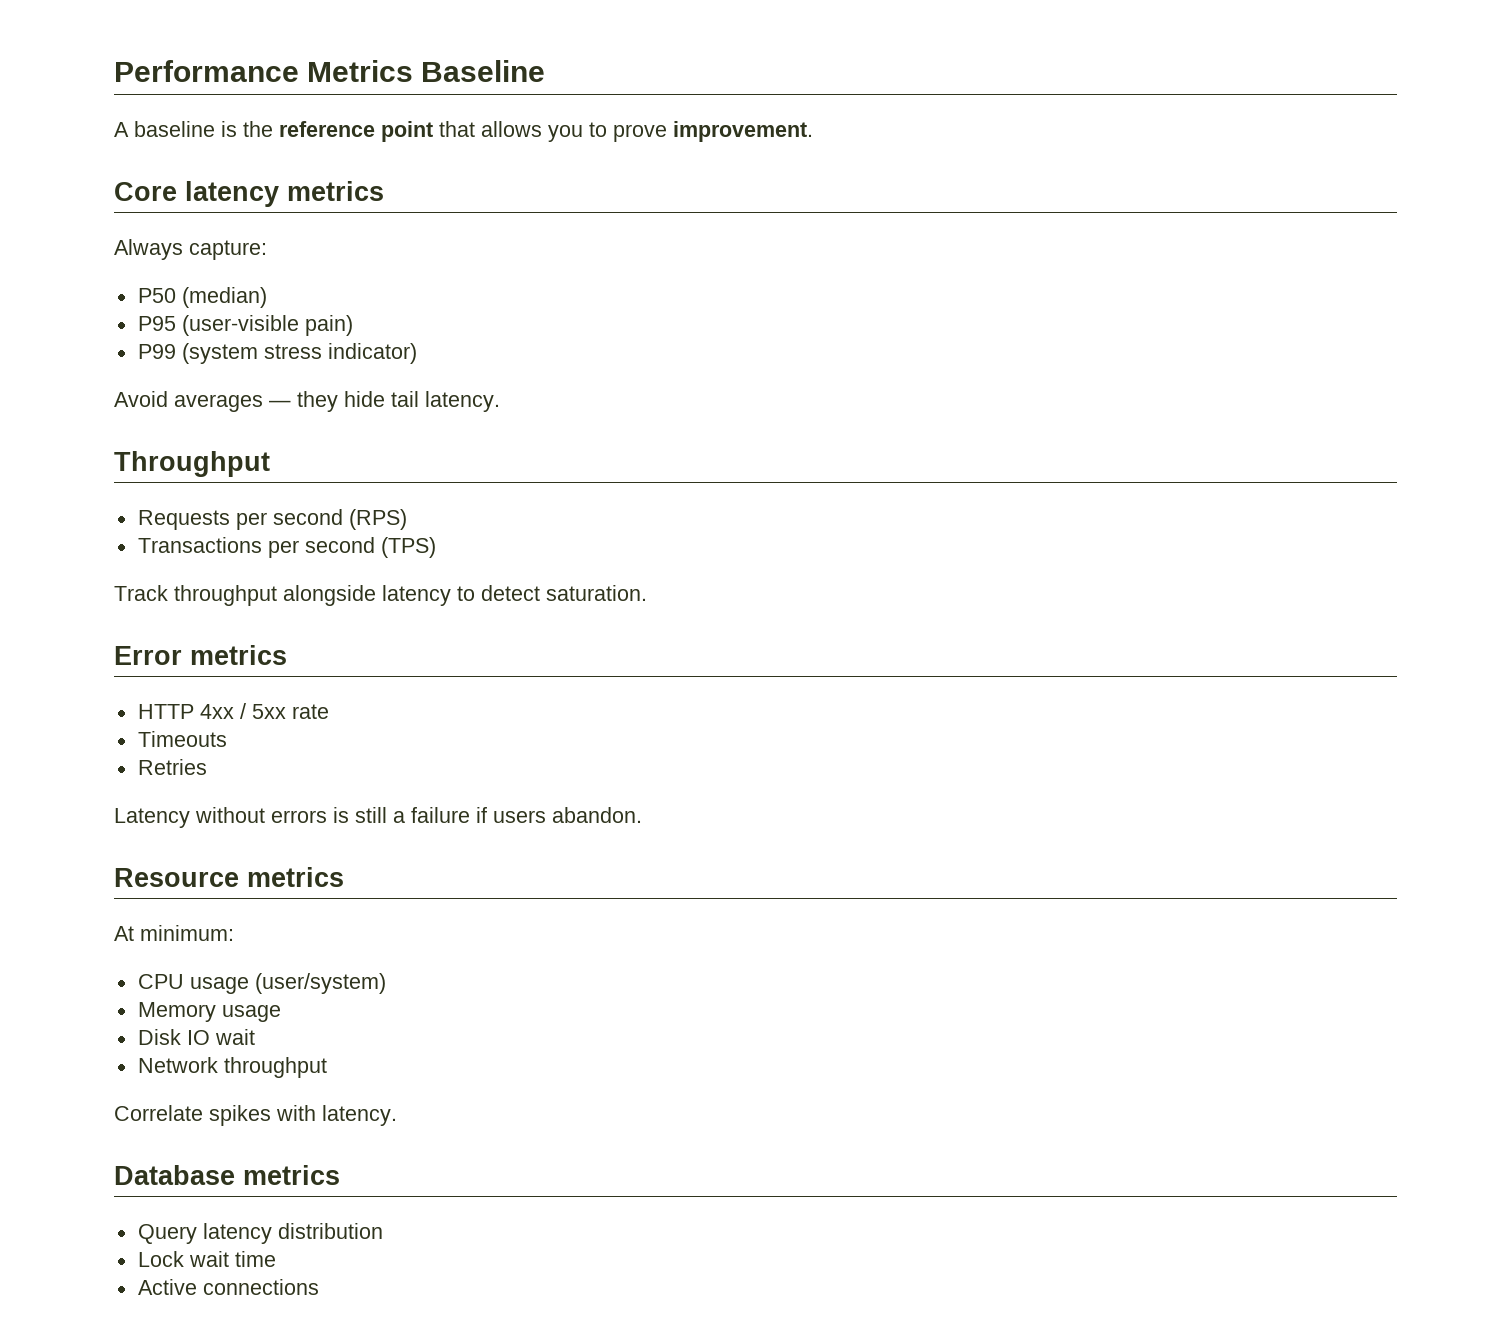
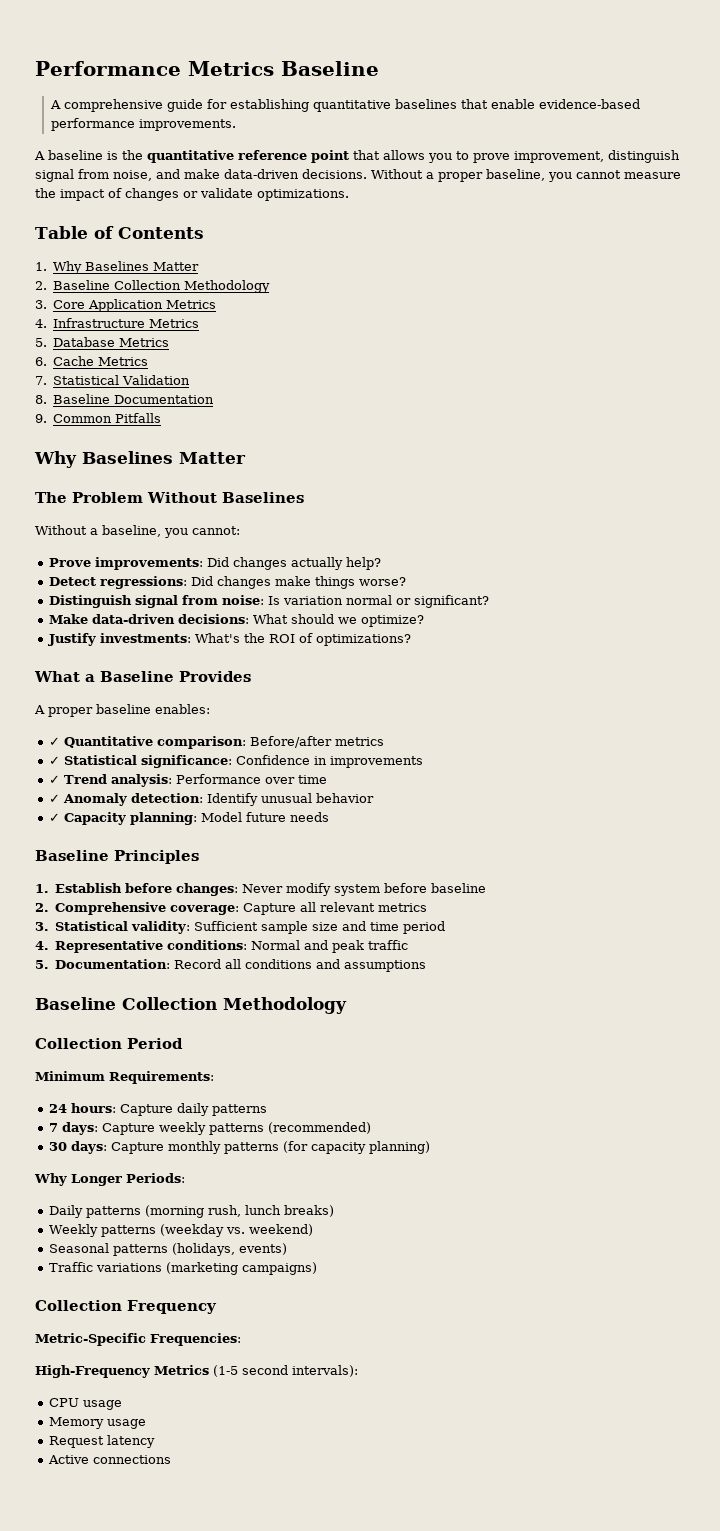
(546, 71) none -> [50,99,641,112] [51,118,237,131] // A comprehensive guide for establishing quantitative baselines that enable evidence-based performance improvements.
(273, 129) none -> [147,150,234,163] quantitative
[673,121,813,142] [114,181,384,207] [114,239,267,260] [137,287,267,308] [137,315,353,336] [137,343,417,364] [114,391,500,412] [114,451,270,477] [137,509,407,530] [137,537,436,558] [114,585,647,606] [114,645,287,665] [137,703,329,719] [137,731,227,747] [137,759,207,775] [114,807,642,828] [114,867,344,887] [114,925,234,941] improvement. // Core latency metrics // Always capture: // P50 (median) // P95 (user-visible pain) // P99 (system stress indicator) // Avoid averages — they hide tail latency. // Throughput // Requests per second (RPS) // Transactions per second (TPS) // Track throughput alongside latency to detect saturation. // Error metrics // HTTP 4xx / 5xx rate // Timeouts // Retries // Latency without errors is still a failure if users abandon. // Resource metrics // At minimum: -> [514,150,680,163] [35,169,681,182] [35,188,349,201] [35,226,204,239] [35,261,200,274] [35,280,271,293] [35,299,217,312] [35,318,200,328] [35,337,170,347] [35,356,149,366] [35,375,191,385] [35,394,215,404] [35,413,162,423] [34,451,246,468] [35,492,304,503] [35,525,240,538] [48,557,381,570] [48,576,406,589] [48,595,489,608] [48,614,424,627] [47,633,411,646] [34,671,251,682] [34,704,210,717] [48,736,384,749] [48,755,423,768] [48,774,327,787] [48,793,374,806] [48,812,329,825] [35,850,199,864] [35,883,487,896] [35,902,428,915] [35,921,446,934] [35,940,409,953] [35,959,427,972] [35,997,347,1014] [35,1038,183,1049] [35,1071,214,1084] [48,1103,267,1116] [48,1122,371,1135] [48,1141,430,1154] [34,1173,185,1186] [48,1205,334,1218] [48,1224,313,1237] [48,1243,287,1256] [48,1262,317,1275] [35,1300,217,1314] [35,1333,241,1346] [35,1365,358,1378] improvement, distinguish signal from noise, and make data-driven decisions. Without a proper baseline, you cannot measure the impact of changes or validate optimizations. // Table of Contents // 1. Why Baselines Matter // 2. Baseline Collection Methodology // 3. Core Application Metrics // 4. Infrastructure Metrics // 5. Database Metrics // 6. Cache Metrics // 7. Statistical Validation // 8. Baseline Documentation // 9. Common Pitfalls // Why Baselines Matter // The Problem Without Baselines // Without a baseline, you cannot: // Prove improvements: Did changes actually help? // Detect regressions: Did changes make things worse? // Distinguish signal from noise: Is variation normal or significant? // Make data-driven decisions: What should we optimize? // Justify investments: What's the ROI of optimizations? // What a Baseline Provides // A proper baseline enables: // ✓ Quantitative comparison: Before/after metrics // ✓ Statistical significance: Confidence in improvements // ✓ Trend analysis: Performance over time // ✓ Anomaly detection: Identify unusual behavior // ✓ Capacity planning: Model future needs // Baseline Principles // 1. Establish before changes: Never modify system before baseline // 2. Comprehensive coverage: Capture all relevant metrics // 3. Statistical validity: Sufficient sample size and time period // 4. Representative conditions: Normal and peak traffic // 5. Documentation: Record all conditions and assumptions // Baseline Collection Methodology // Collection Period // Minimum Requirements: // 24 hours: Capture daily patterns // 7 days: Capture weekly patterns (recommended) // 30 days: Capture monthly patterns (for capacity planning) // Why Longer Periods: // Daily patterns (morning rush, lunch breaks) // Weekly patterns (weekday vs. weekend) // Seasonal patterns (holidays, events) // Traffic variations (marketing campaigns) // Collection Frequency // Metric-Specific Frequencies: // High-Frequency Metrics (1-5 second intervals):
[254,973,386,994] (user/system) -> (122, 1405) none
[137,1029,255,1045] [137,1057,327,1078] [114,1105,397,1126] [114,1165,340,1185] [137,1223,383,1244] [137,1251,276,1267] Disk IO wait // Network throughput // Correlate spikes with latency. // Database metrics // Query latency distribution // Lock wait time -> [48,1435,155,1448] Request latency

